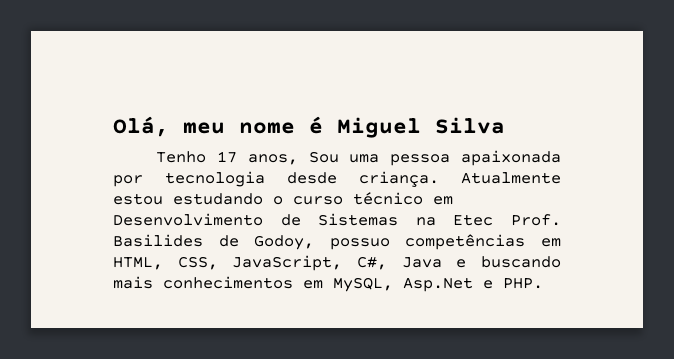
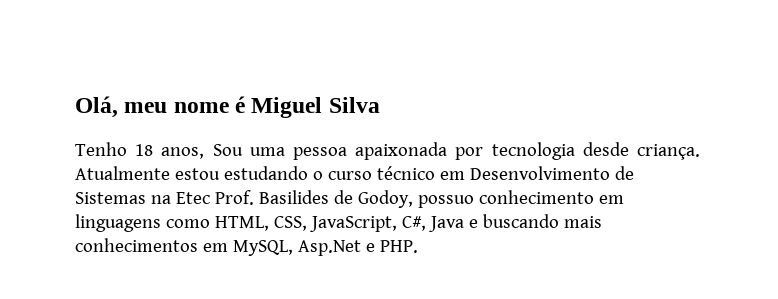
[216,151,237,163] 17 -> [135,144,154,156] 18
[405,234,561,250] competências em -> [478,190,624,204] [75,214,210,232] conhecimento em linguagens como

